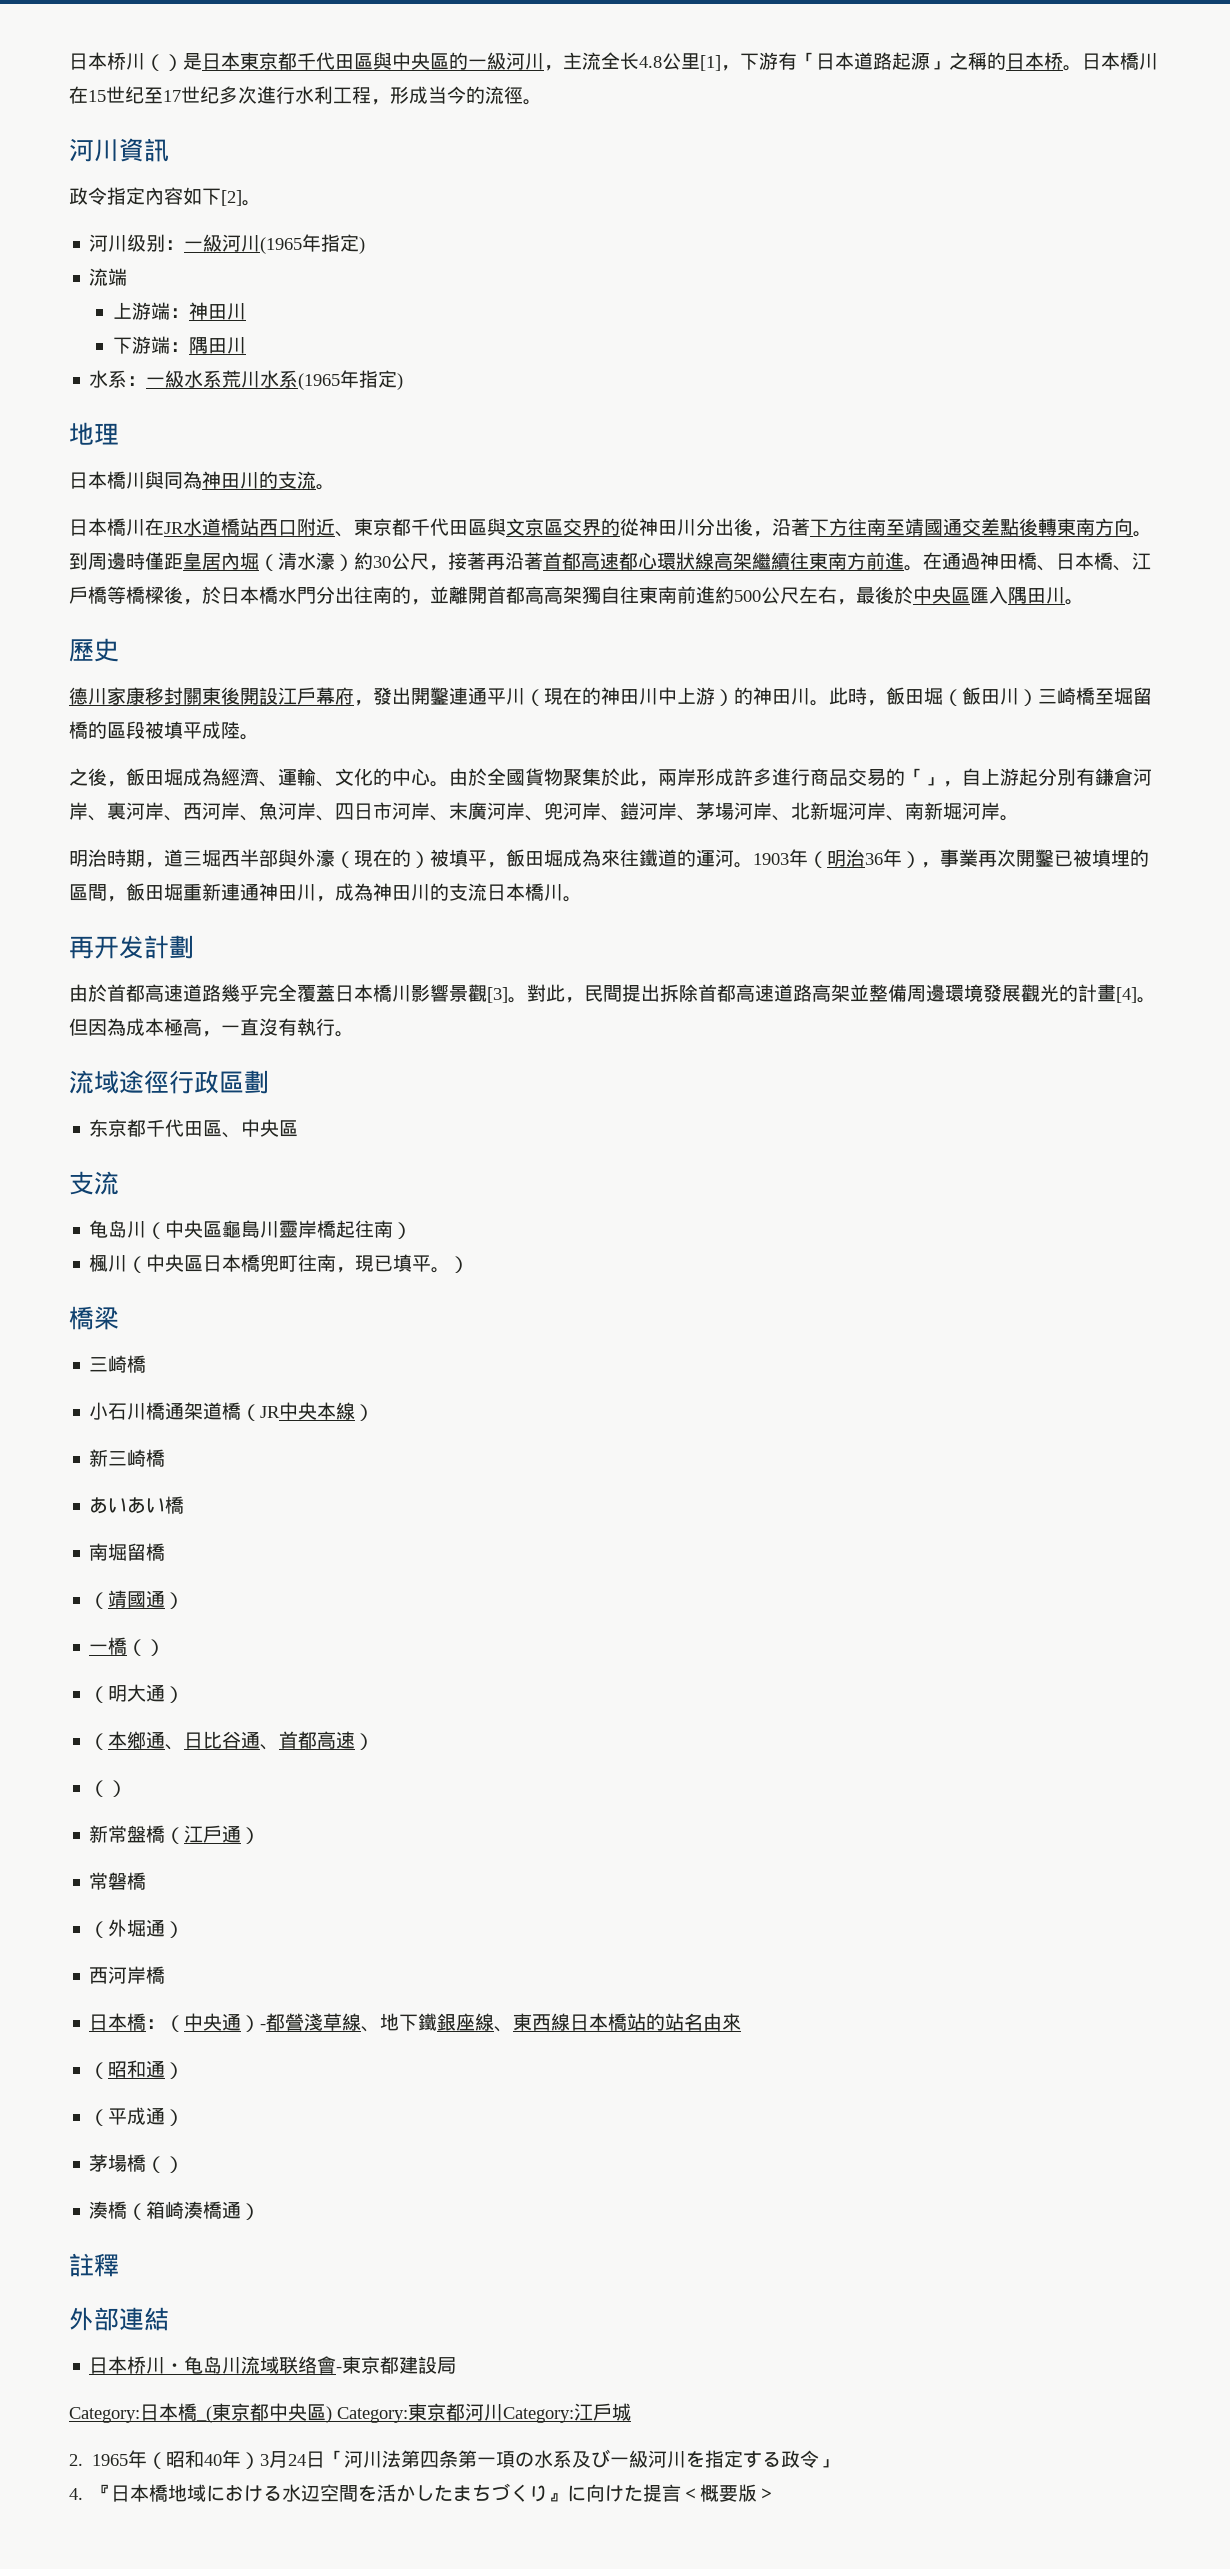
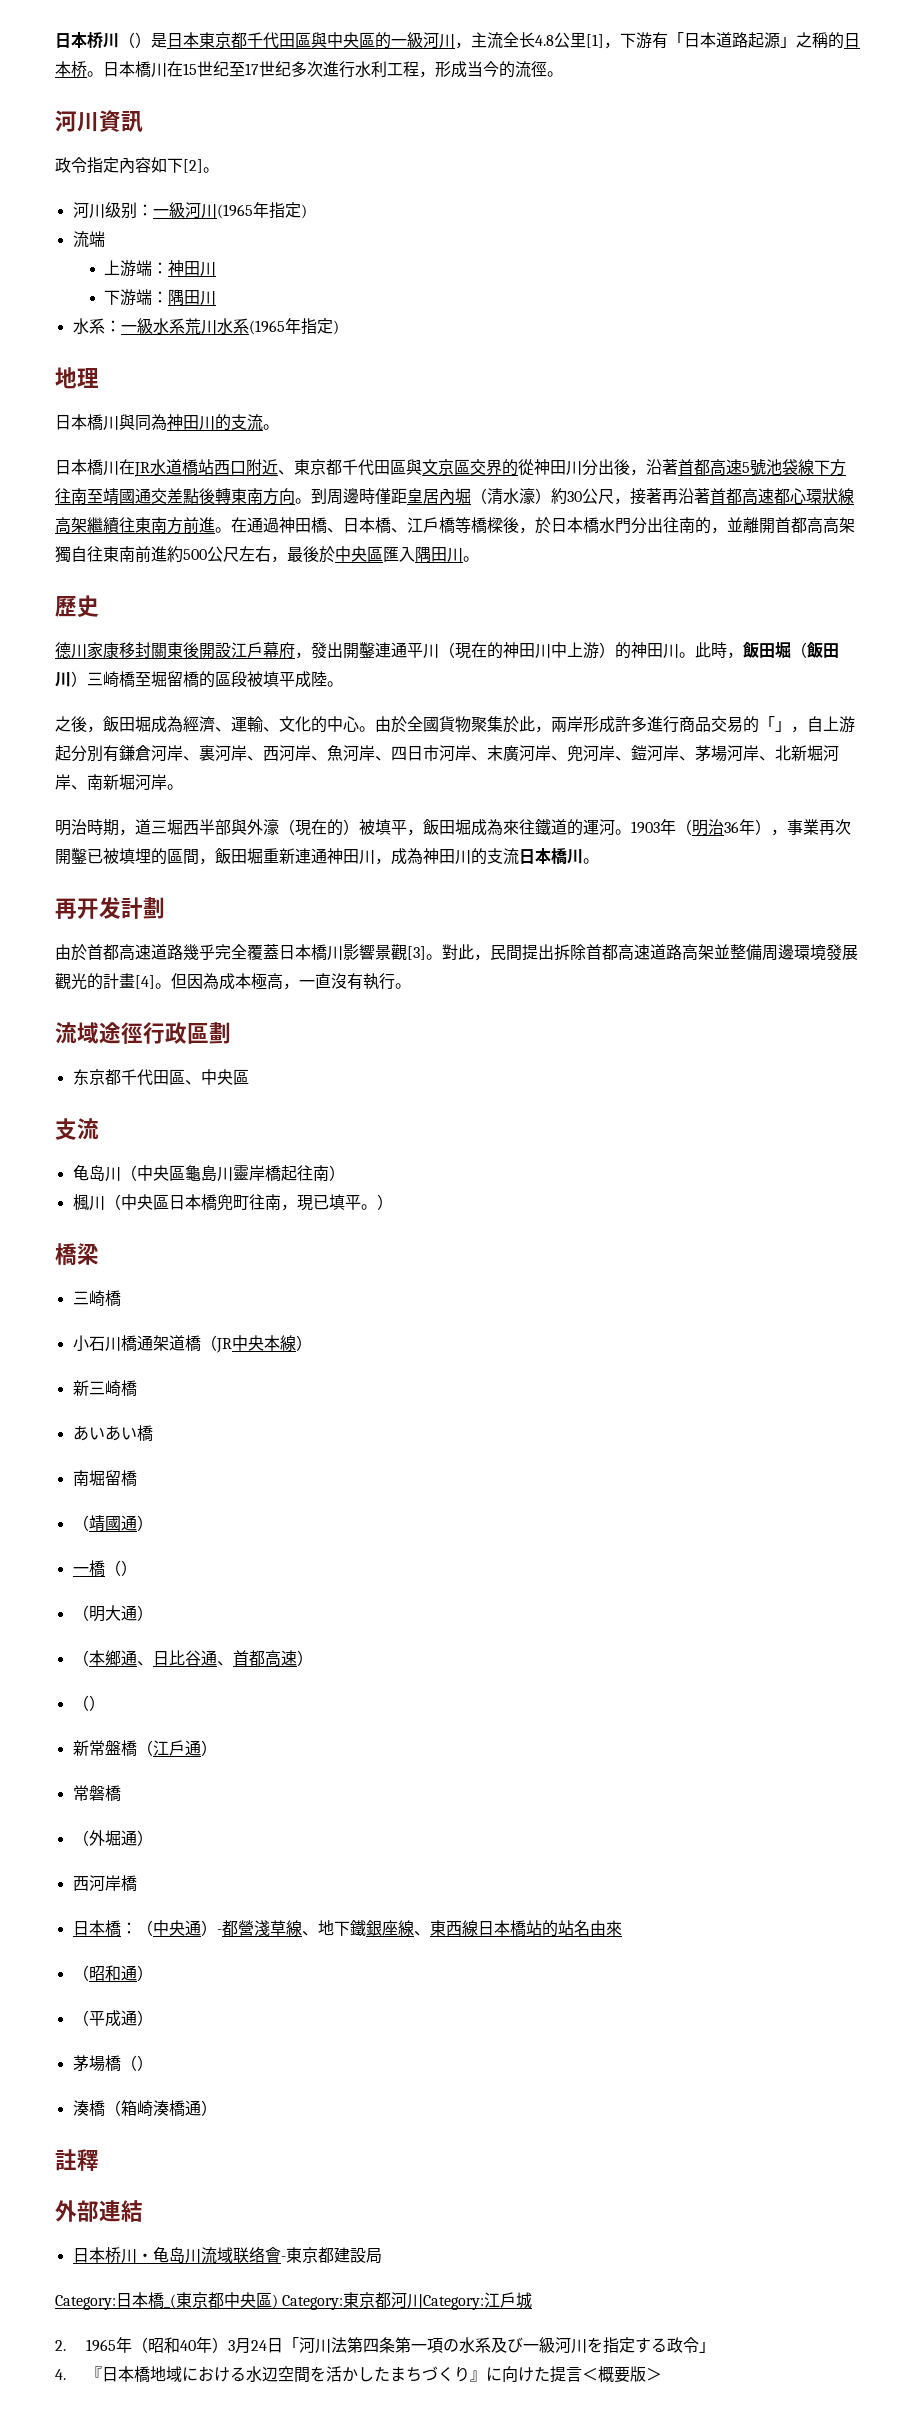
(810, 527) none -> [678,459,814,476] 首都高速5號池袋線

